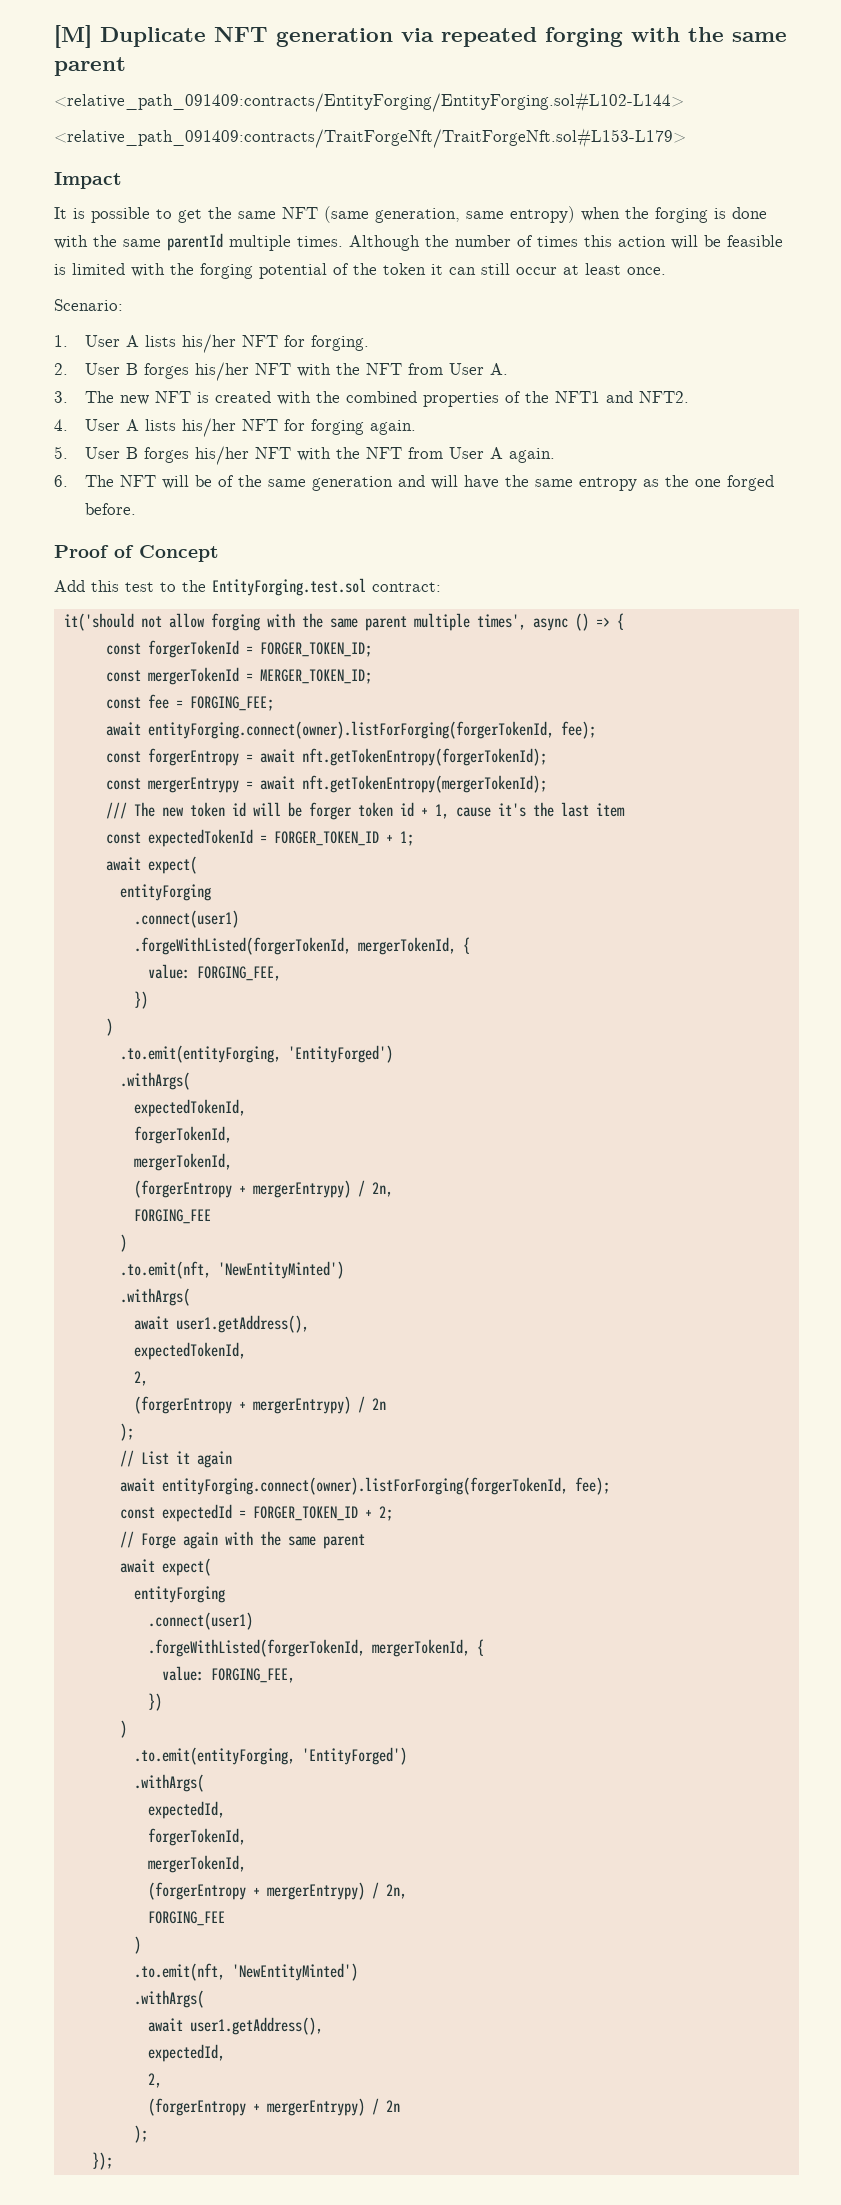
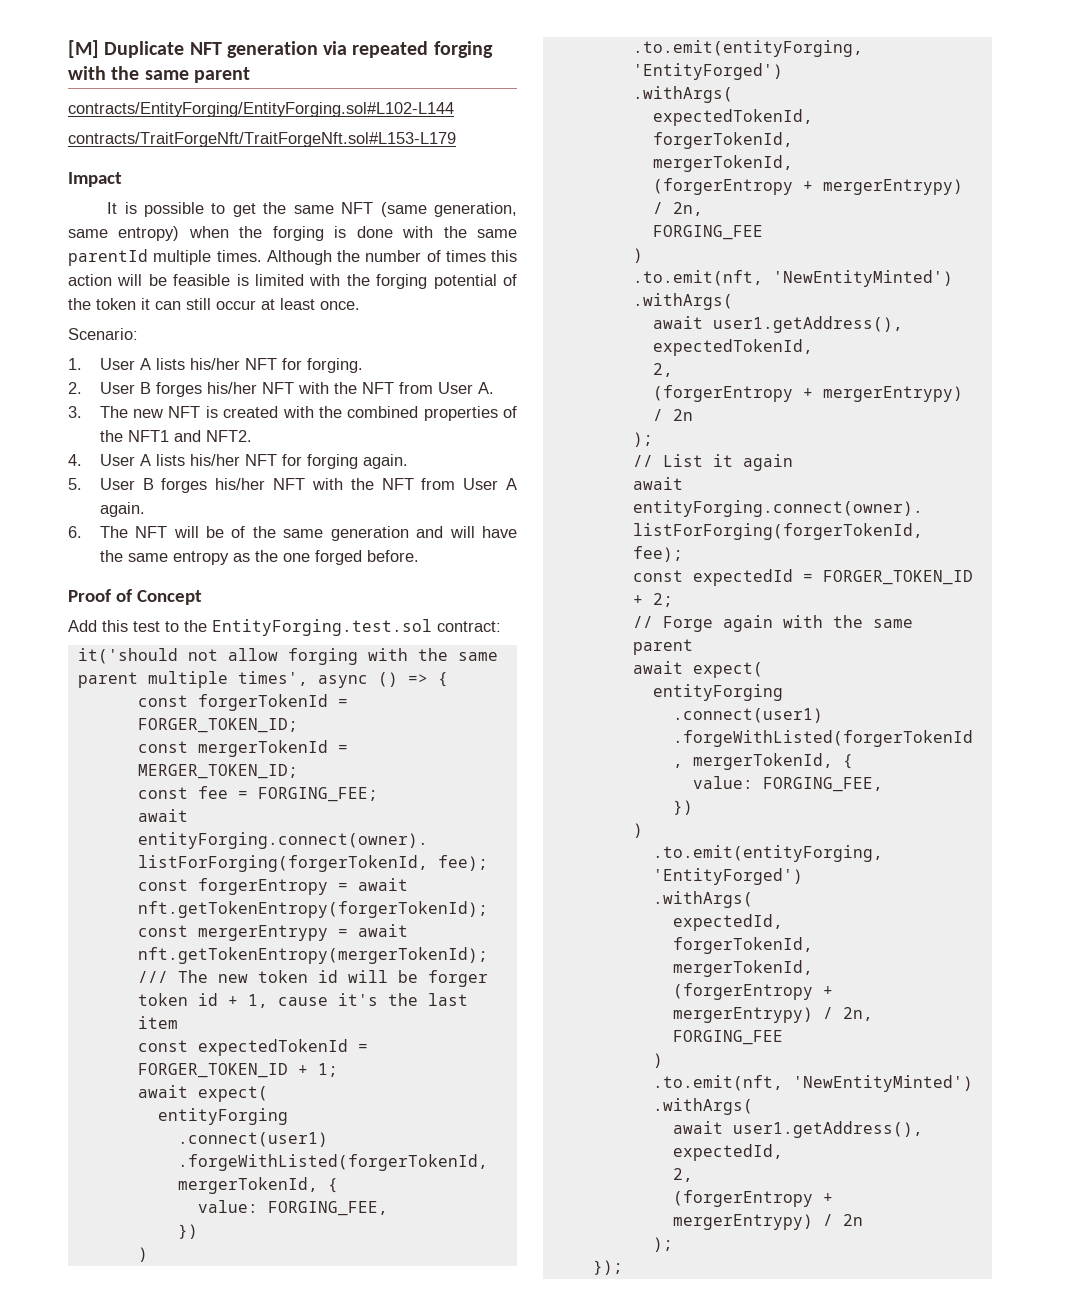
[54,92,684,112] [54,128,686,148] <relative_path_091409:contracts/EntityForging/EntityForging.sol#L102-L144> // <relative_path_091409:contracts/TraitForgeNft/TraitForgeNft.sol#L153-L179> -> [68,102,454,117] [68,132,456,147] contracts/EntityForging/EntityForging.sol#L102-L144 // contracts/TraitForgeNft/TraitForgeNft.sol#L153-L179

